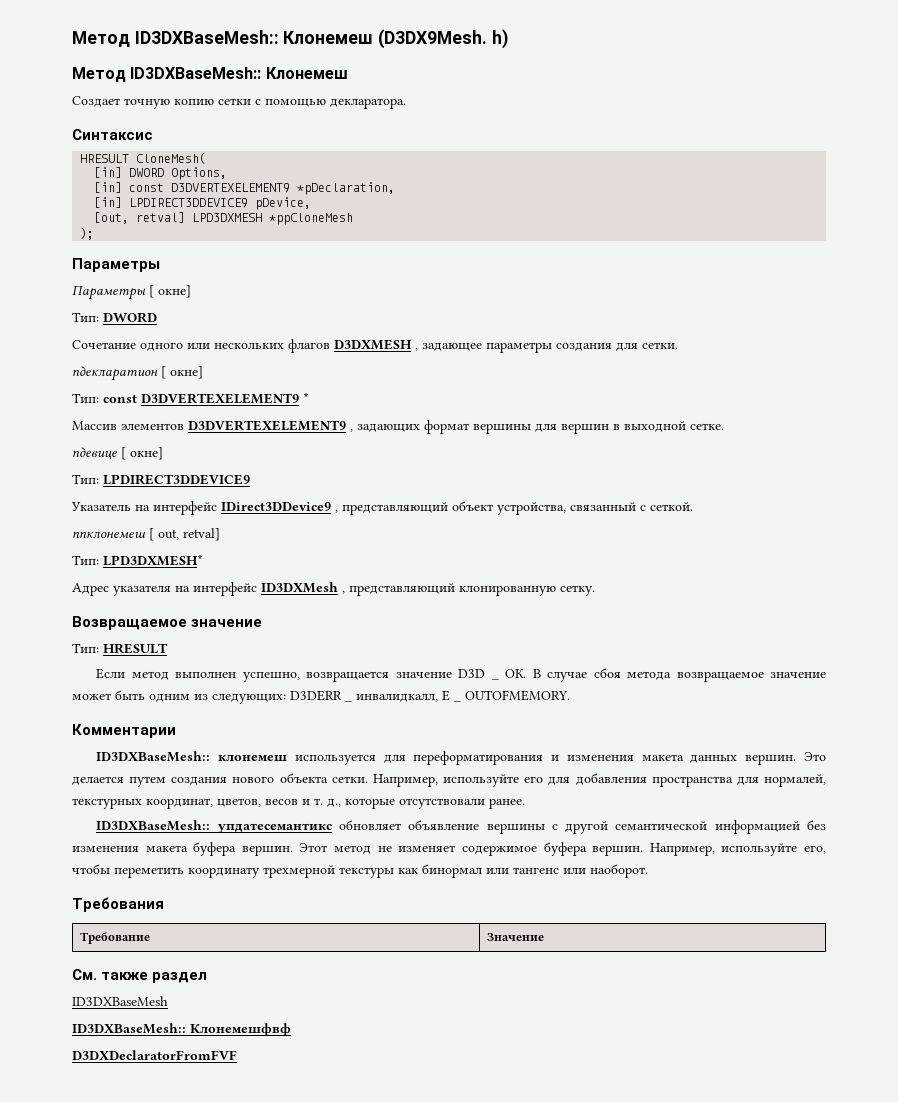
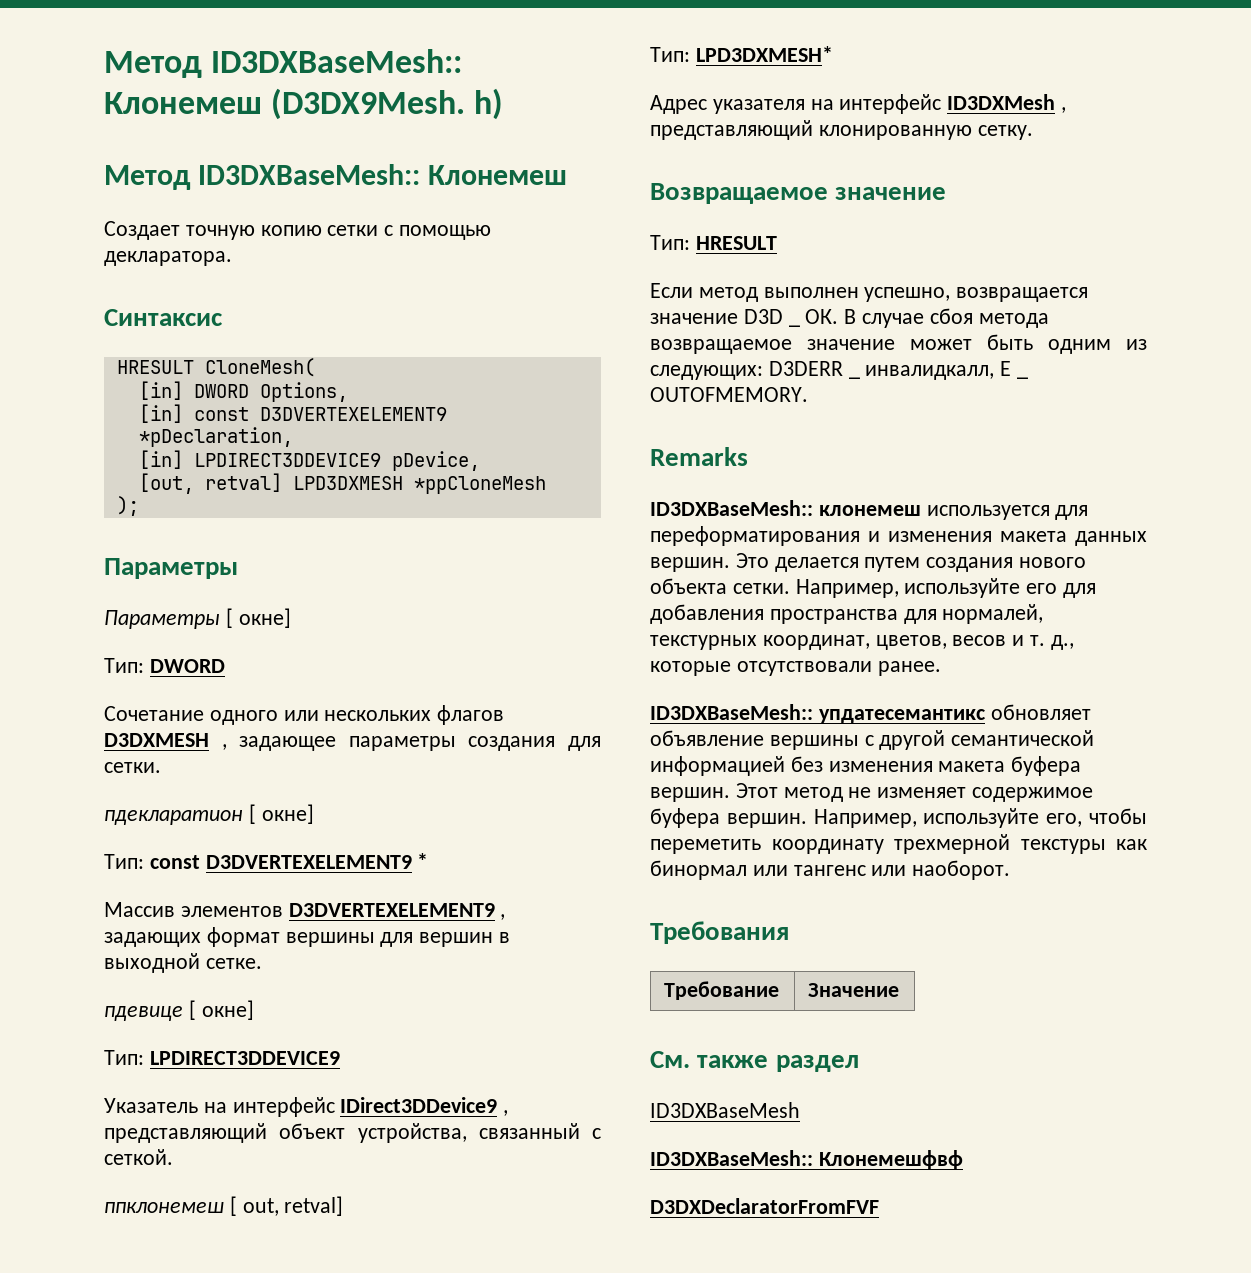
[72,724,176,738] Комментарии -> [650,447,748,466] Remarks

